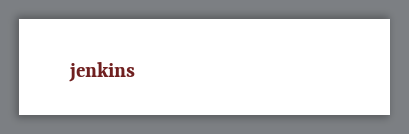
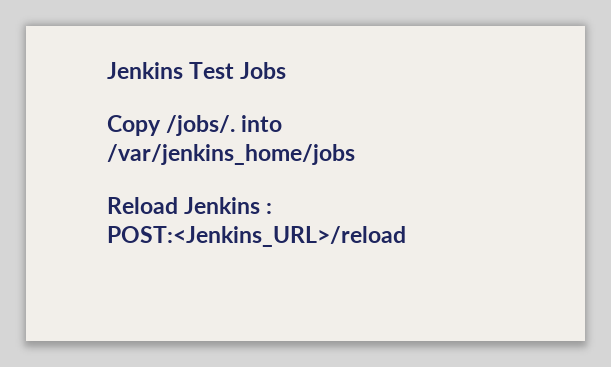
[69,62,135,82] jenkins -> [107,62,287,79] [107,115,283,136] [107,144,355,165] [107,197,273,214] [107,226,406,247] Jenkins Test Jobs // Copy /jobs/. into /var/jenkins_home/jobs // Reload Jenkins : POST:<Jenkins_URL>/reload

